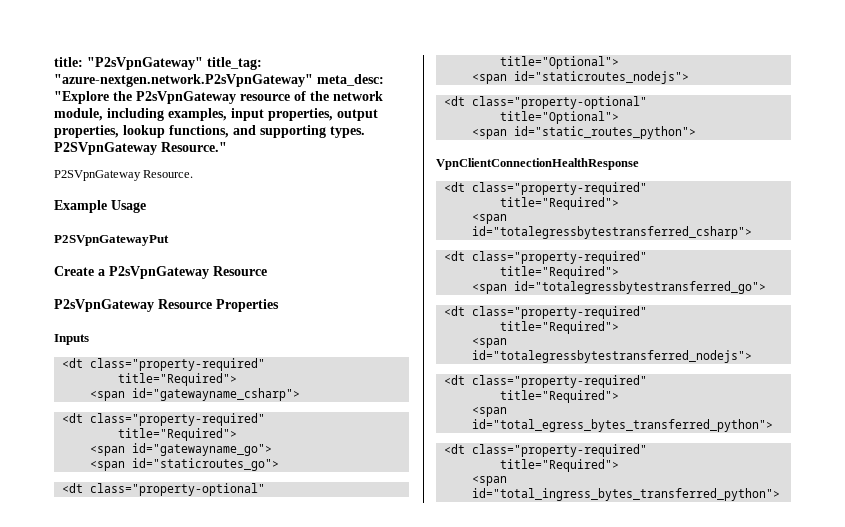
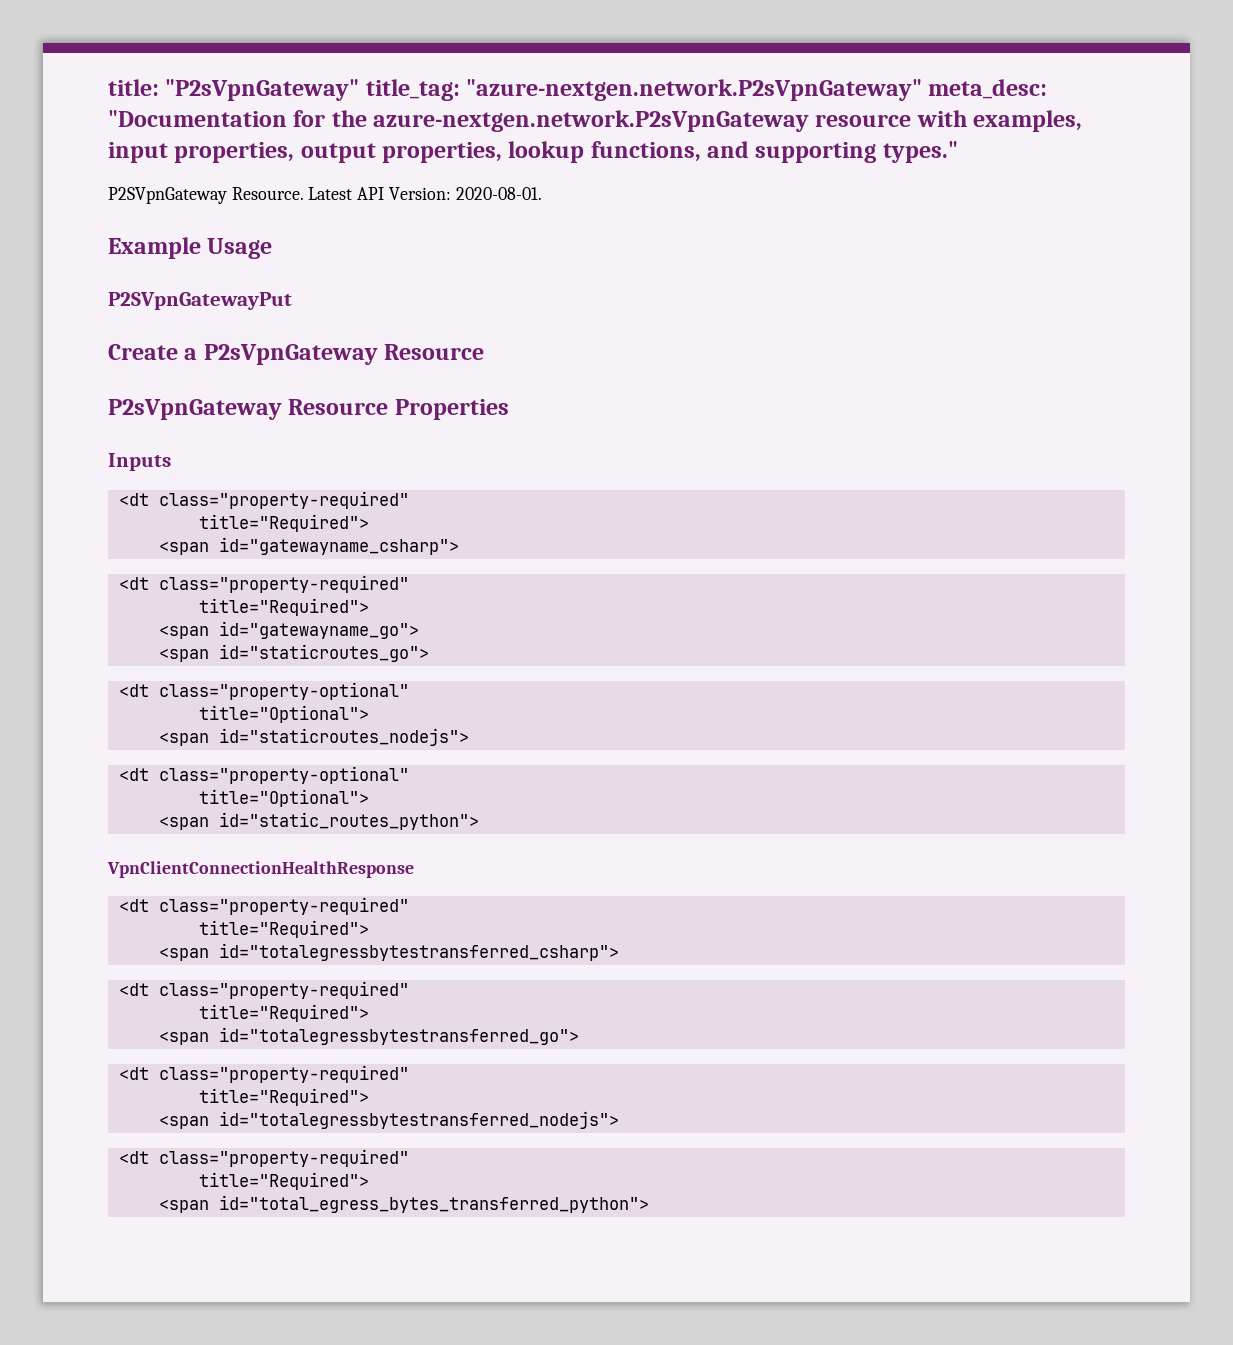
[54,91,383,104] [54,108,164,121] "Explore the P2sVpnGateway resource of the network module, including -> [108,110,967,132] "Documentation for the azure-nextgen.network.P2sVpnGateway resource with
[330,126,365,138] [54,142,227,155] types. P2SVpnGateway Resource." -> [882,141,958,163] types."
(194, 174) none -> [308,187,542,200] Latest API Version: 2020-08-01.
[443,444,647,457] [499,459,619,472] [471,476,507,486] [471,488,780,501] // <dt class="property-required" // title="Required"> // <span id="total_ingress_bytes_transferred_python"> -> (649, 1204) none

